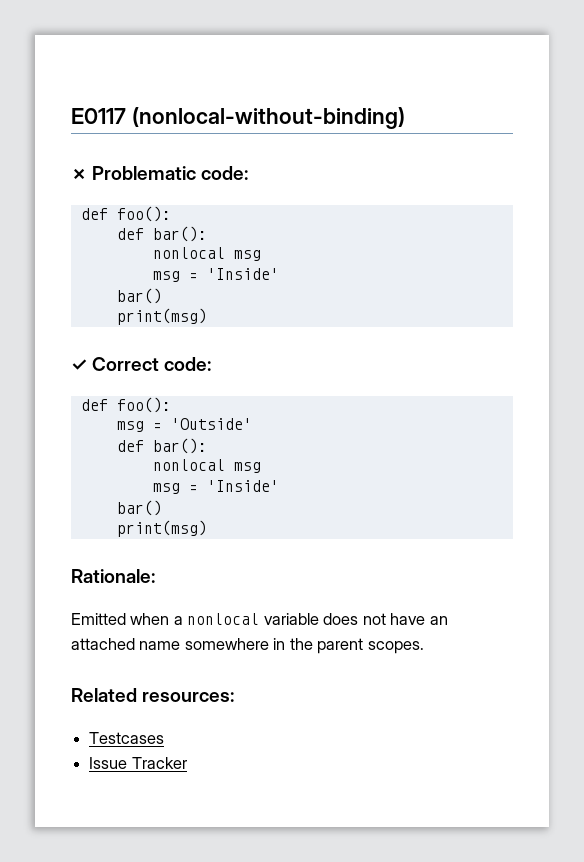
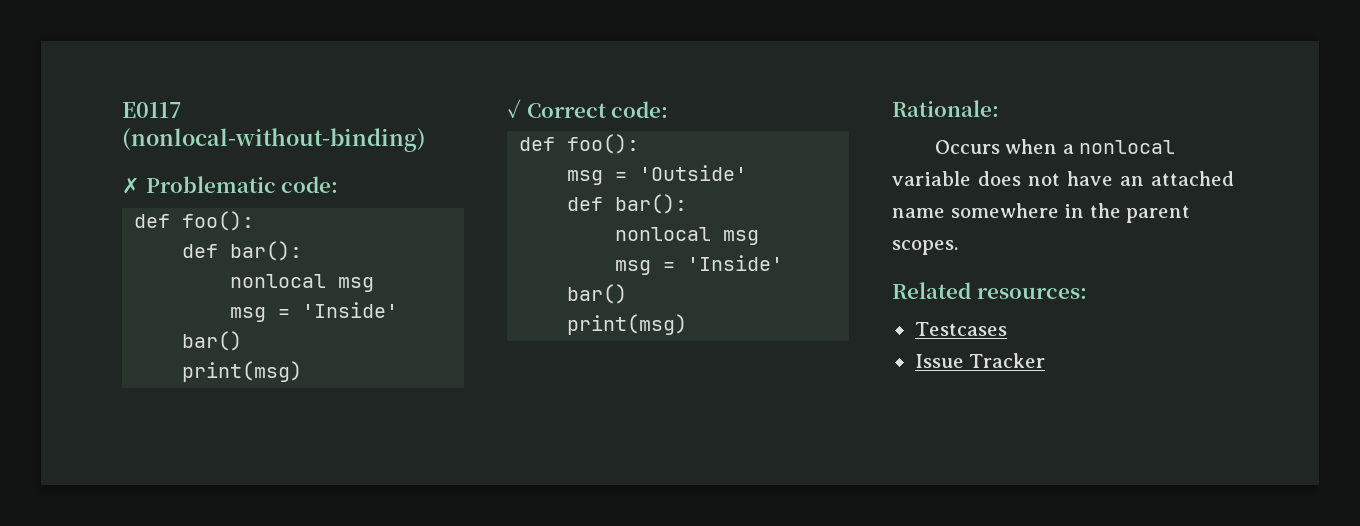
[71,613,126,625] Emitted -> [934,140,1000,154] Occurs

